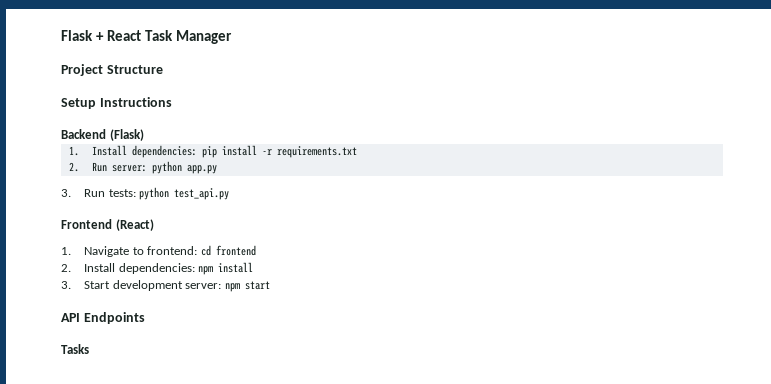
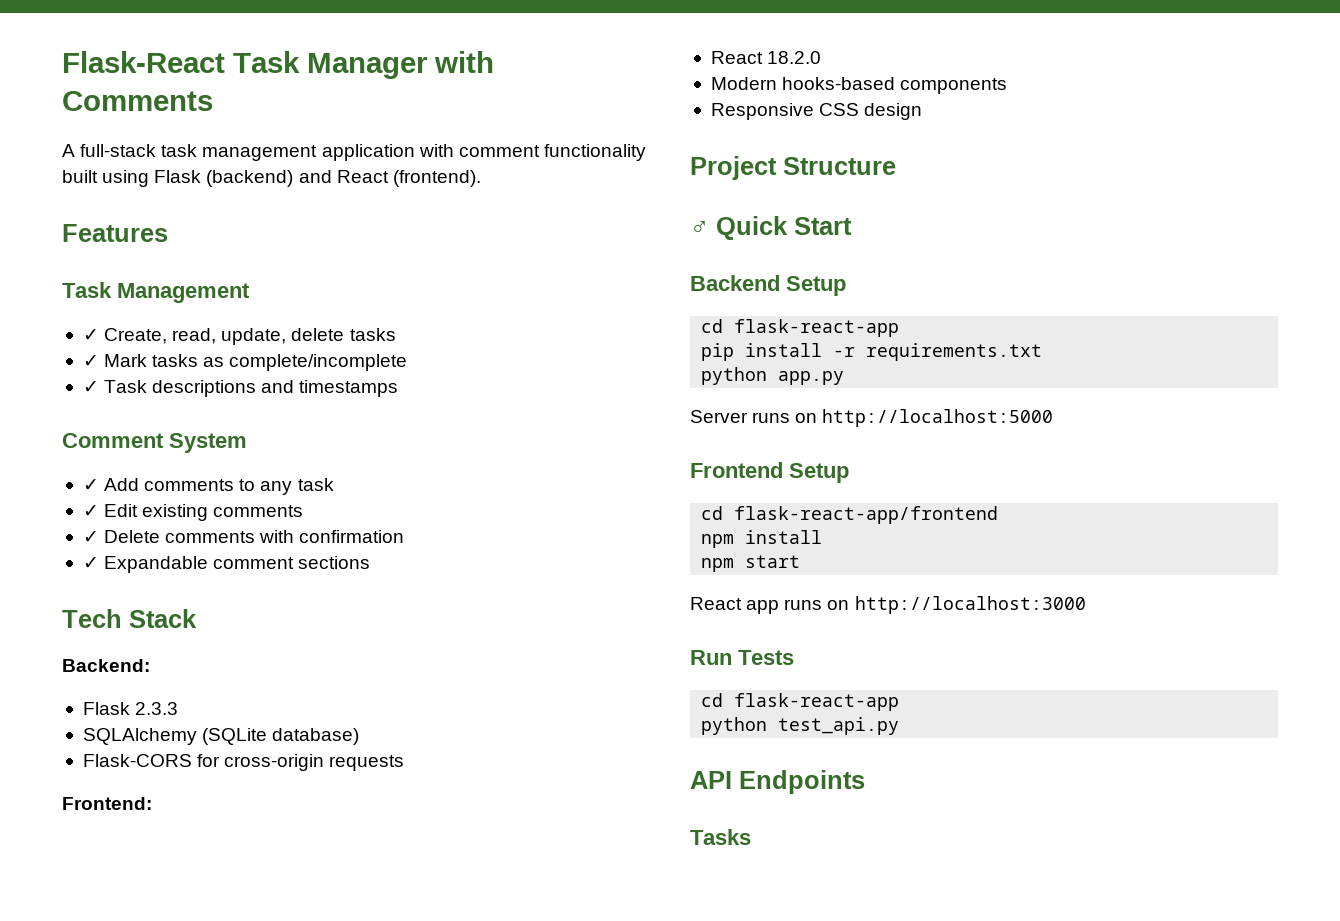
[61,30,141,41] Flask + React -> [62,51,225,73] Flask-React
[61,64,163,76] [61,97,172,109] [61,129,144,141] [68,145,197,158] // Project Structure // Setup Instructions // Backend (Flask) // 1. Install dependencies: -> [434,51,494,73] [62,91,213,111] [62,144,646,161] [62,170,481,187] [62,224,168,242] [62,282,250,303] [82,328,396,345] [82,354,408,371] [82,380,399,397] [62,433,247,453] [82,478,334,495] [82,504,304,521] [82,530,405,543] [82,556,371,573] [62,609,197,628] [62,659,150,672] [82,702,179,715] [82,728,360,745] [82,754,405,771] [62,797,152,810] [710,51,822,64] [710,77,1008,94] [710,103,923,120] [690,156,896,180] [690,216,852,240] [690,275,846,296] [701,319,900,337] with Comments // A full-stack task management application with comment functionality built using Flask (backend) and React (frontend). // Features // Task Management // ✓ Create, read, update, delete tasks // ✓ Mark tasks as complete/incomplete // ✓ Task descriptions and timestamps // Comment System // ✓ Add comments to any task // ✓ Edit existing comments // ✓ Delete comments with confirmation // ✓ Expandable comment sections // Tech Stack // Backend: // Flask 2.3.3 // SQLAlchemy (SQLite database) // Flask-CORS for cross-origin requests // Frontend: // React 18.2.0 // Modern hooks-based components // Responsive CSS design // Project Structure // ♂ Quick Start // Backend Setup // cd flask-react-app //
[68,162,147,172] 2. Run server: -> (1043, 352) none
[61,187,230,200] [61,219,154,231] [61,245,256,257] [61,262,254,275] [61,280,270,292] 3. Run tests: python test_api.py // Frontend (React) // 1. Navigate to frontend: cd frontend // 2. Install dependencies: npm install // 3. Start development server: npm start -> [690,409,1054,427] [690,462,849,483] [701,506,999,524] [701,530,823,548] [701,555,801,572] [690,596,1086,614] [690,650,794,665] [701,693,900,711] [701,717,900,735] Server runs on http://localhost:5000 // Frontend Setup // cd flask-react-app/frontend // npm install // npm start // React app runs on http://localhost:3000 // Run Tests // cd flask-react-app // python test_api.py

